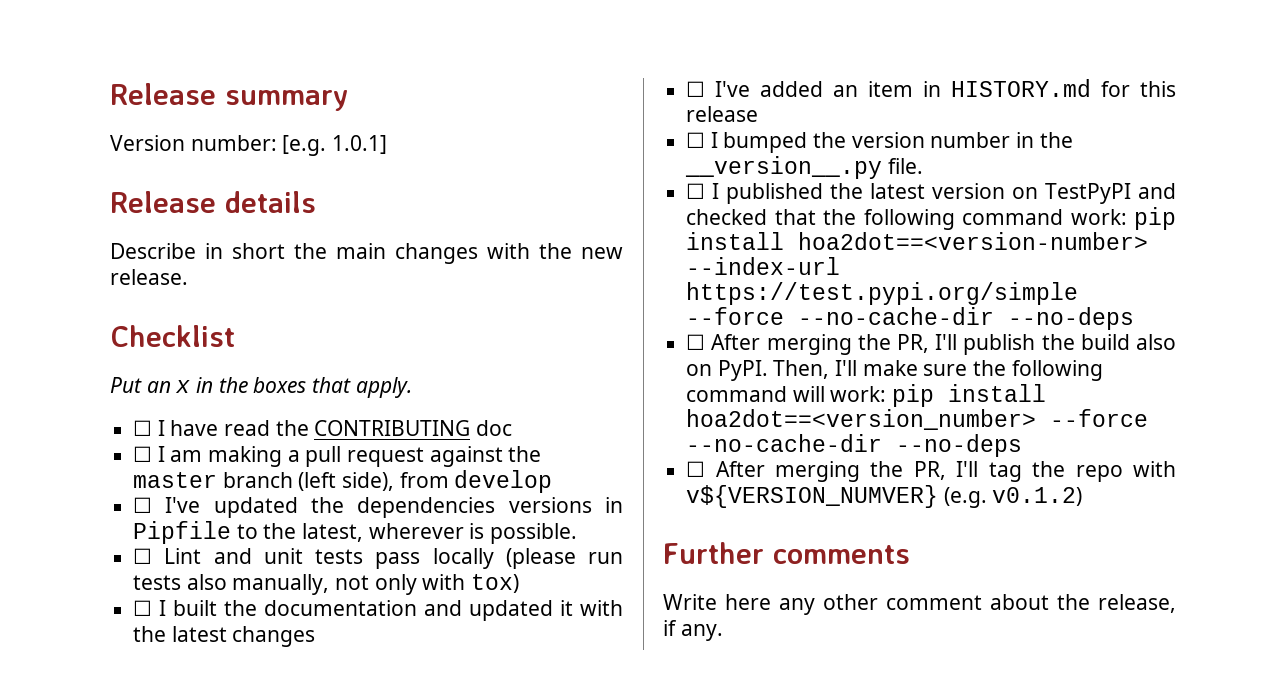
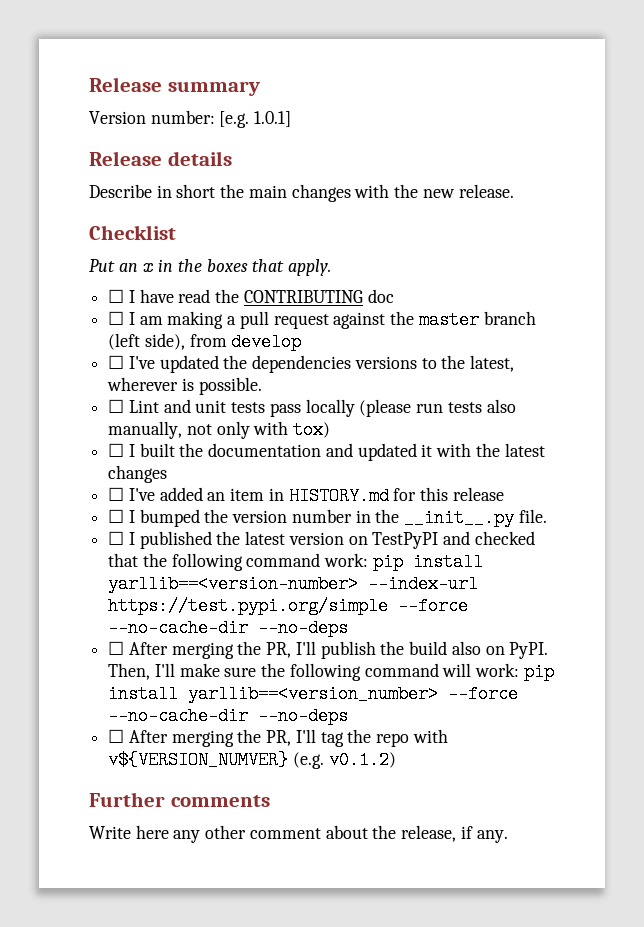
[605,497,623,513] [133,521,232,544] in Pipfile -> (417, 362) none
[685,156,883,179] __version__.py -> [404,509,515,527] __init__.py
[798,232,1149,250] hoa2dot==<version-number> -> [108,575,359,593] yarllib==<version-number>
[686,409,1037,430] hoa2dot==<version_number> -> [188,685,439,703] yarllib==<version_number>

